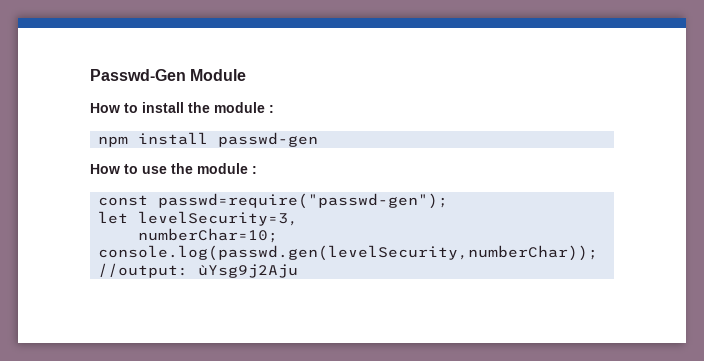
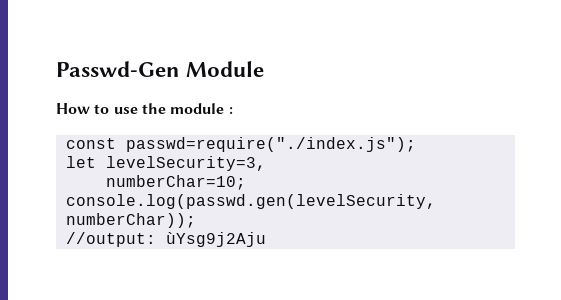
[90,102,274,113] [98,132,319,147] // How to install the module : // npm install passwd-gen -> (265, 69) none
[158,193,449,209] passwd=require("passwd-gen"); -> [125,137,416,152] passwd=require("./index.js");

